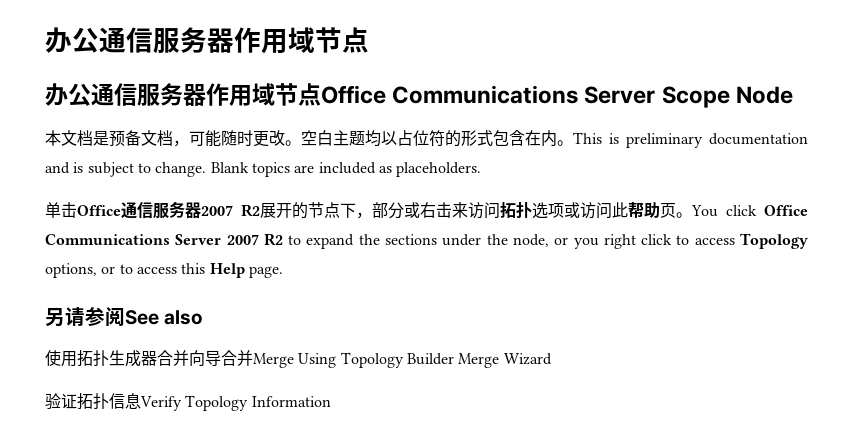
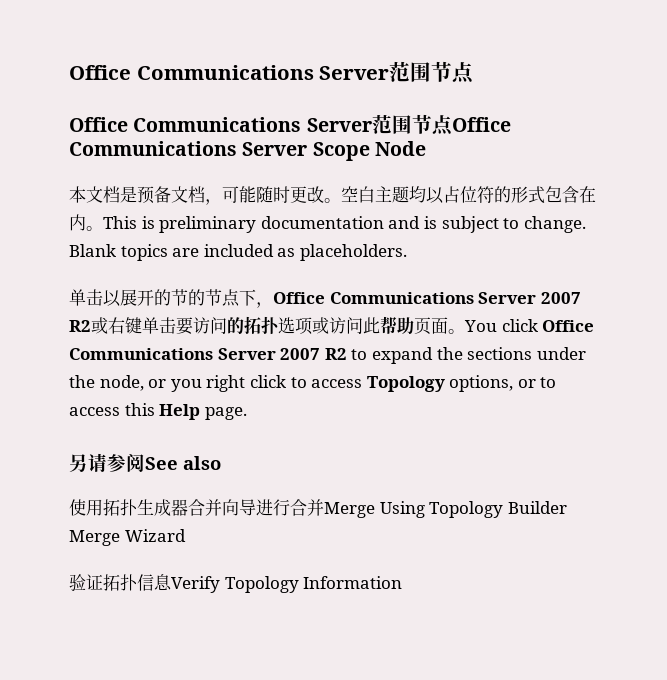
[45,27,369,54] [45,83,275,106] 办公通信服务器作用域节点 // 办公通信服务器作用域 -> [69,61,475,84] [69,114,412,134] Office Communications Server范围节点 // Office Communications Server范围
[77,201,500,219] Office通信服务器2007 R2展开的节点下，部分或右击来访问 -> [103,289,581,308] [69,317,244,335] 以展开的节的节点下，Office Communications Server 2007 R2或右键单击要访问的
(676, 210) none -> [431,317,448,334] 面
(221, 358) none -> [256,499,290,516] 进行

